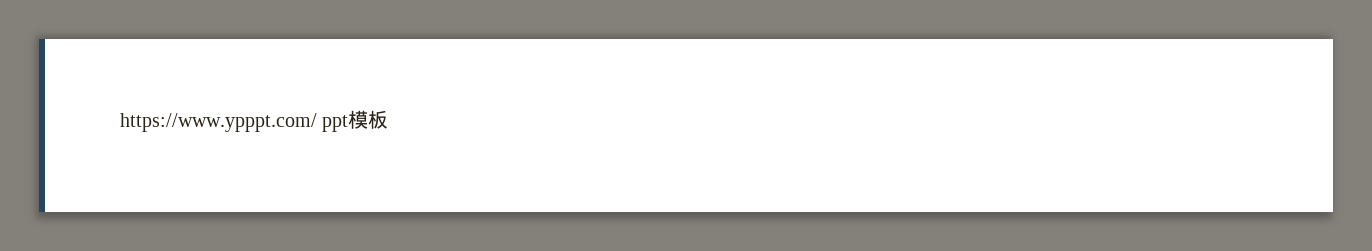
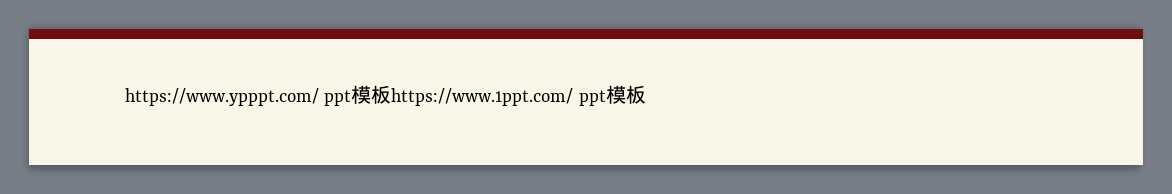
(389, 119) none -> [391,85,646,106] https://www.1ppt.com/ ppt模板

